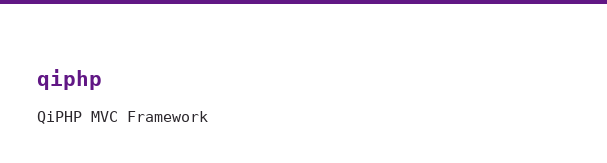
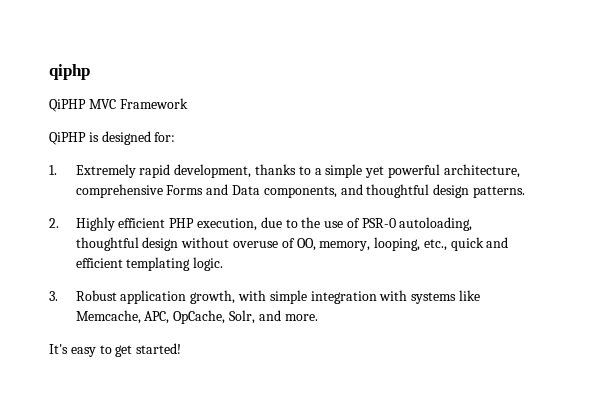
(208, 116) none -> [49,131,176,145] [49,164,520,178] [75,184,525,198] [49,217,473,231] [75,237,509,251] [75,257,224,271] [49,290,480,304] [75,310,318,324] [49,343,182,357] // QiPHP is designed for: // 1. Extremely rapid development, thanks to a simple yet powerful architecture, comprehensive Forms and Data components, and thoughtful design patterns. // 2. Highly efficient PHP execution, due to the use of PSR-0 autoloading, thoughtful design without overuse of OO, memory, looping, etc., quick and efficient templating logic. // 3. Robust application growth, with simple integration with systems like Memcache, APC, OpCache, Solr, and more. // It's easy to get started!

